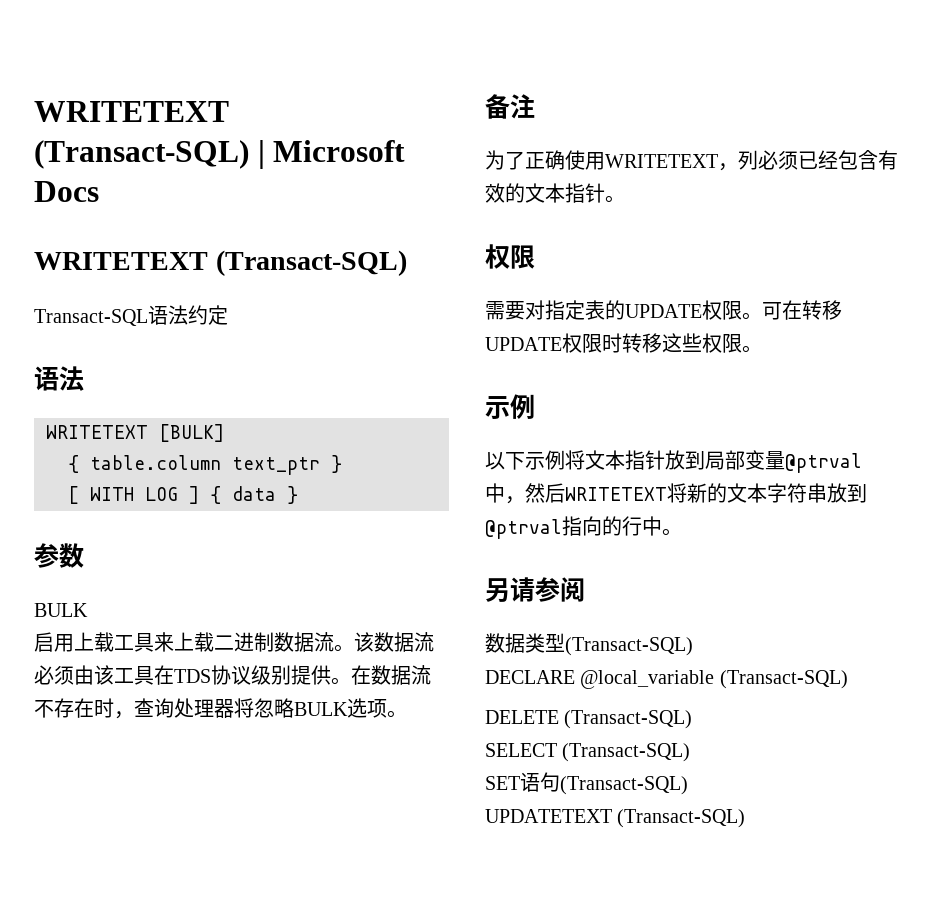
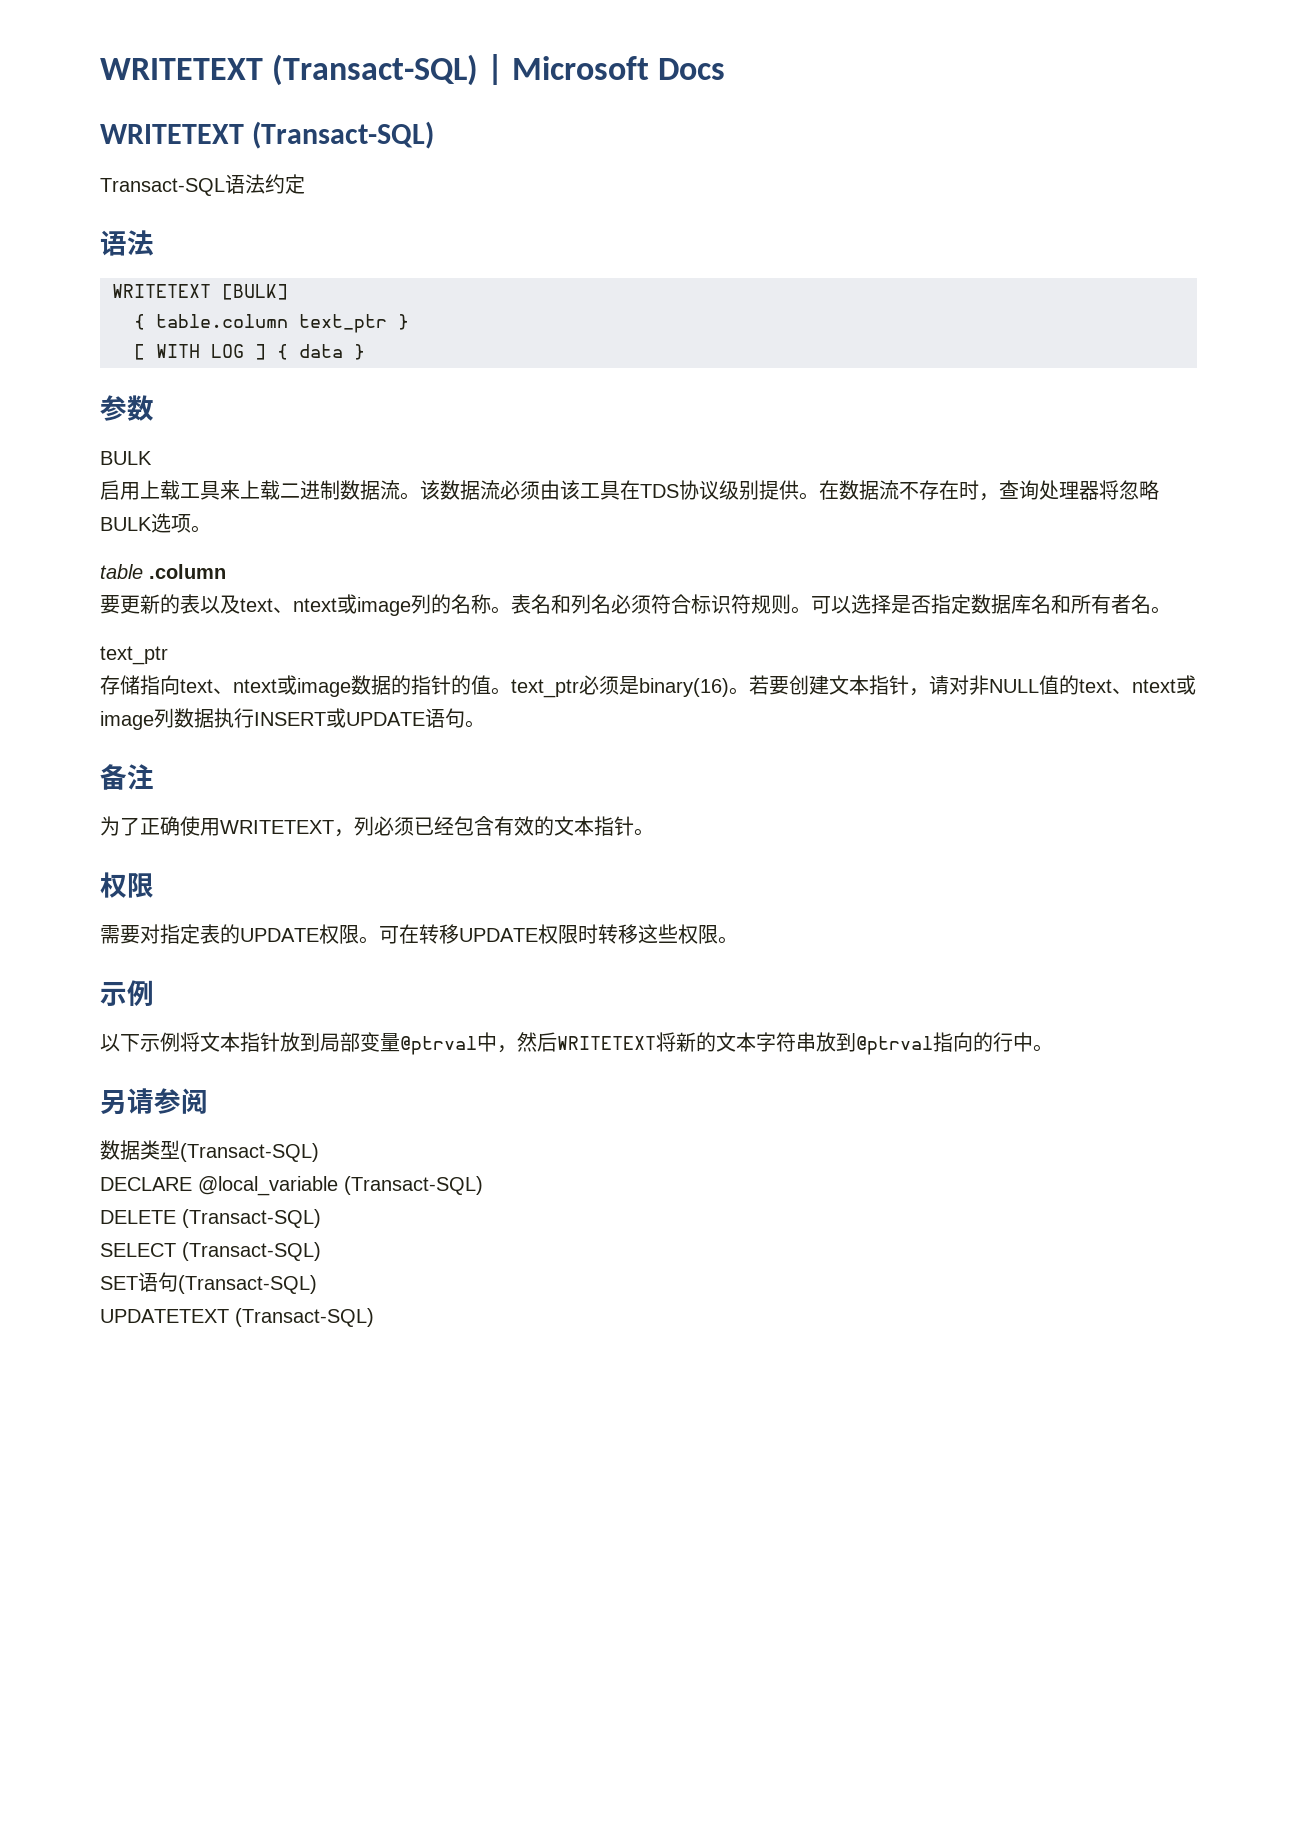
(407, 714) none -> [100,564,226,579] [100,594,1171,616] [100,646,168,665] [100,675,1196,698] [100,708,485,730] // table .column // 要更新的表以及text、ntext或image列的名称。表名和列名必须符合标识符规则。可以选择是否指定数据库名和所有者名。 // text_ptr // 存储指向text、ntext或image数据的指针的值。text_ptr必须是binary(16)。若要创建文本指针，请对非NULL值的text、ntext或image列数据执行INSERT或UPDATE语句。

